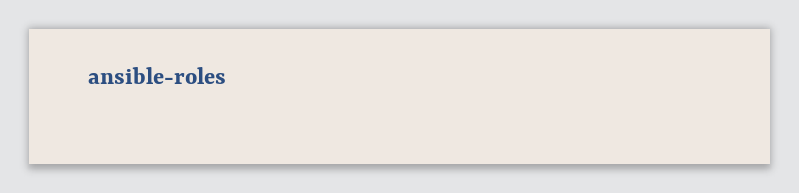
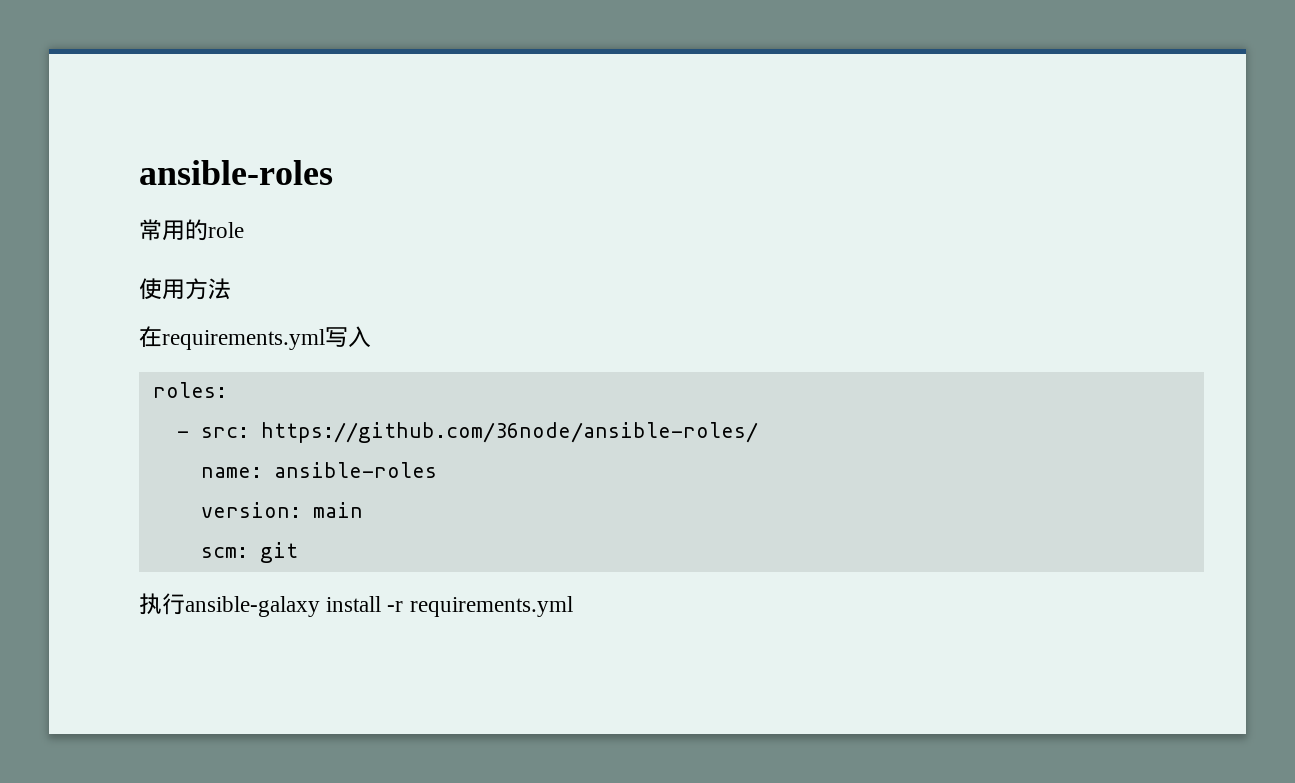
[88,67,226,84] ansible-roles -> [139,160,333,185] [139,219,244,241] [139,278,231,300] [139,326,371,350] [152,382,227,398] [176,422,758,443] [200,462,437,478] [200,502,363,518] [200,542,298,563] [139,593,573,617] ansible-roles // 常用的role // 使用方法 // 在requirements.yml写入 // roles: // - src: https://github.com/36node/ansible-roles/ // name: ansible-roles // version: main // scm: git // 执行ansible-galaxy install -r requirements.yml

